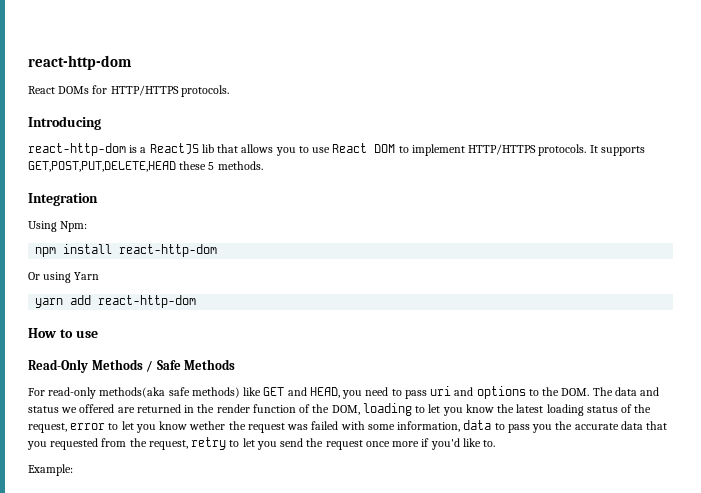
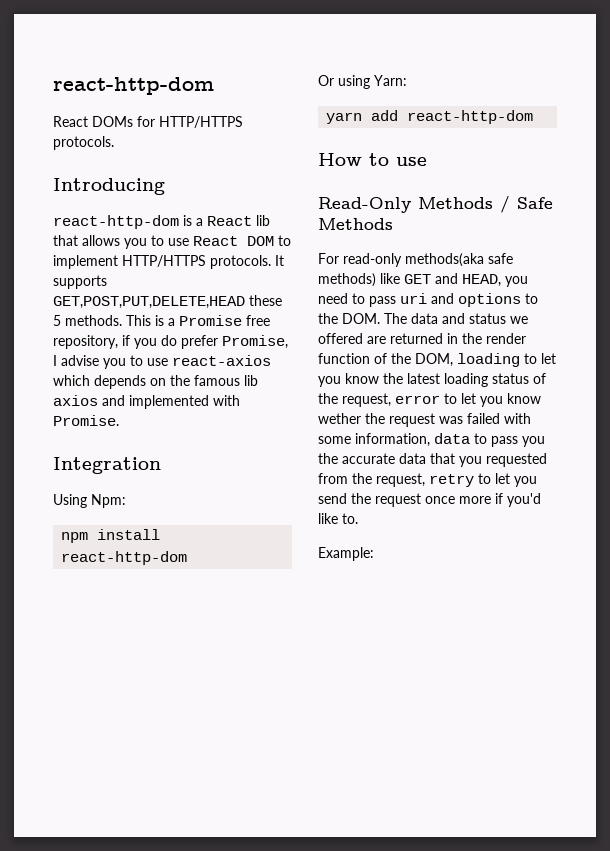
[149,143,199,154] ReactJS -> [207,216,252,226] React
(263, 165) none -> [126,315,270,326] [53,335,288,349] [53,355,271,369] [53,375,258,389] [53,395,240,409] [53,415,119,426] This is a Promise free repository, if you do prefer Promise, I advise you to use react-axios which depends on the famous lib axios and implemented with Promise.
[74,272,100,280] Yarn -> [374,75,407,86] Yarn:

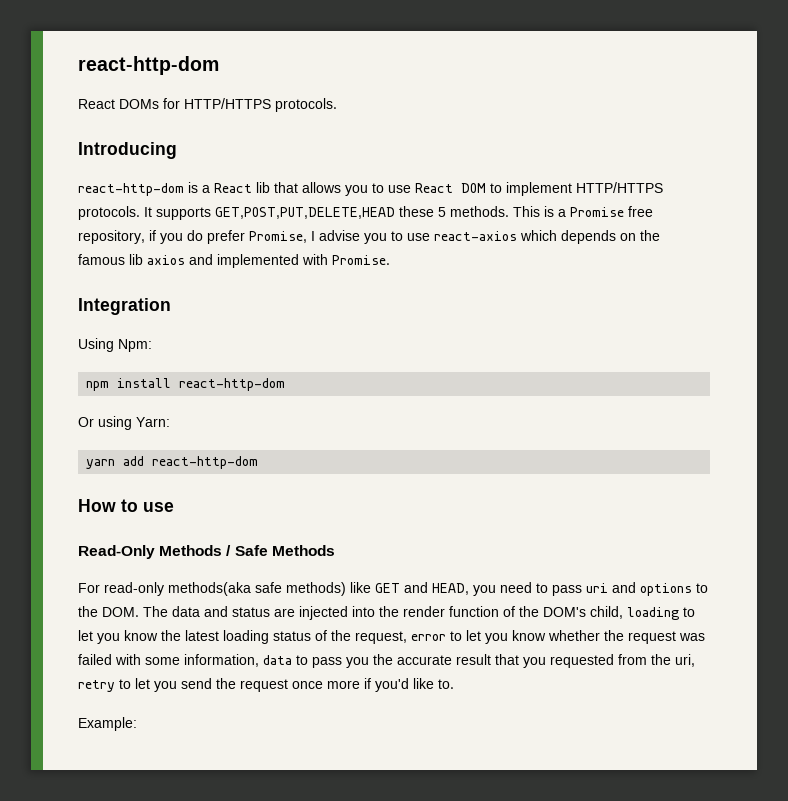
[510,316,528,324] [318,333,458,344] we offered are returned in -> [274,606,375,620] are injected into
[415,353,453,367] DOM, -> [543,606,623,619] DOM's child,
[318,413,361,424] wether -> [548,630,600,641] whether
[399,453,426,464] data -> [456,654,491,665] result
[376,473,425,487] request, -> [675,654,695,667] uri,

